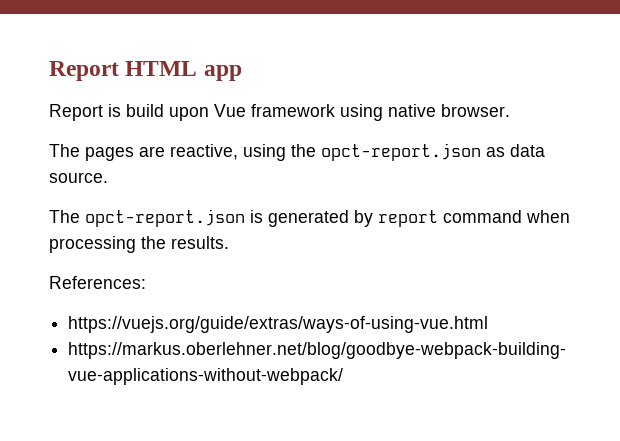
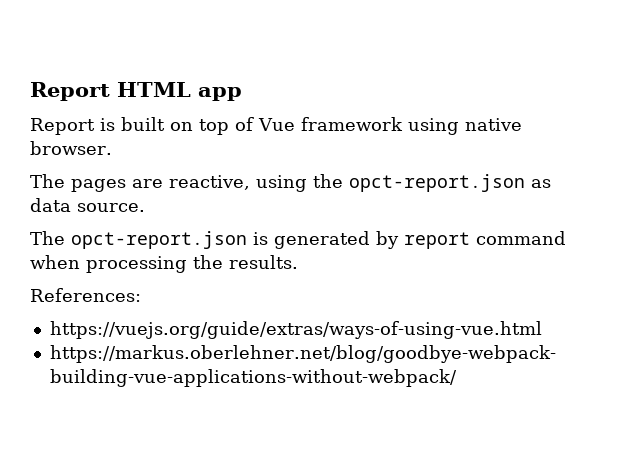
[126,104,209,121] build upon -> [121,117,254,135] built on top of

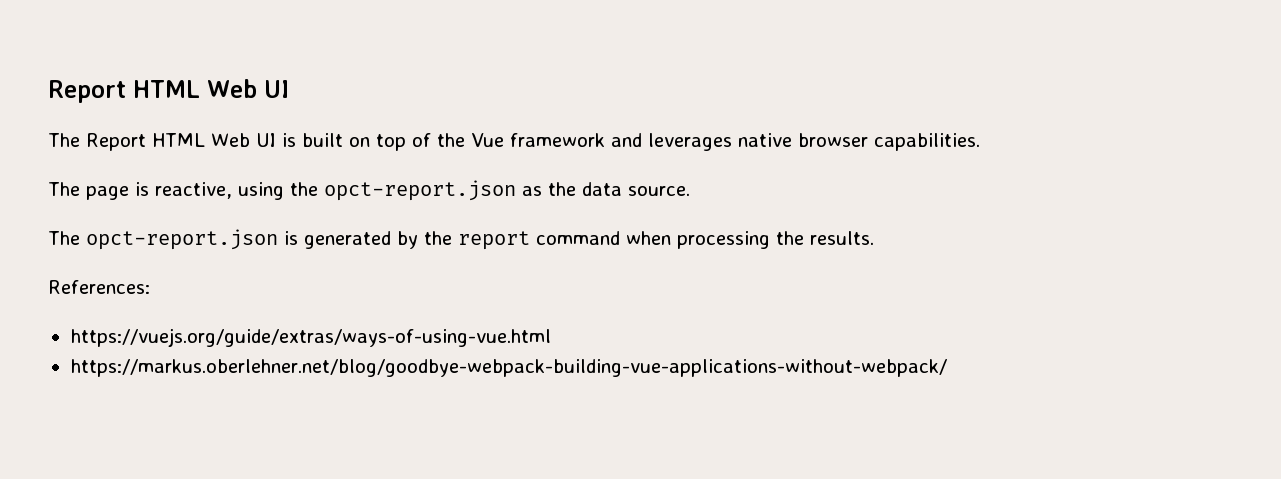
[30,82,242,101] [30,118,95,135] Report HTML app // Report -> [48,79,289,103] [48,133,276,151] Report HTML Web UI // The Report HTML Web UI
(254, 124) none -> [436,133,465,147] the
[407,118,522,135] [30,141,112,155] [30,174,163,192] using native browser. // The pages are -> [610,133,980,151] [48,182,149,200] and leverages native browser capabilities. // The page is
(551, 183) none -> [548,182,576,196] the
(399, 240) none -> [424,231,452,245] the

